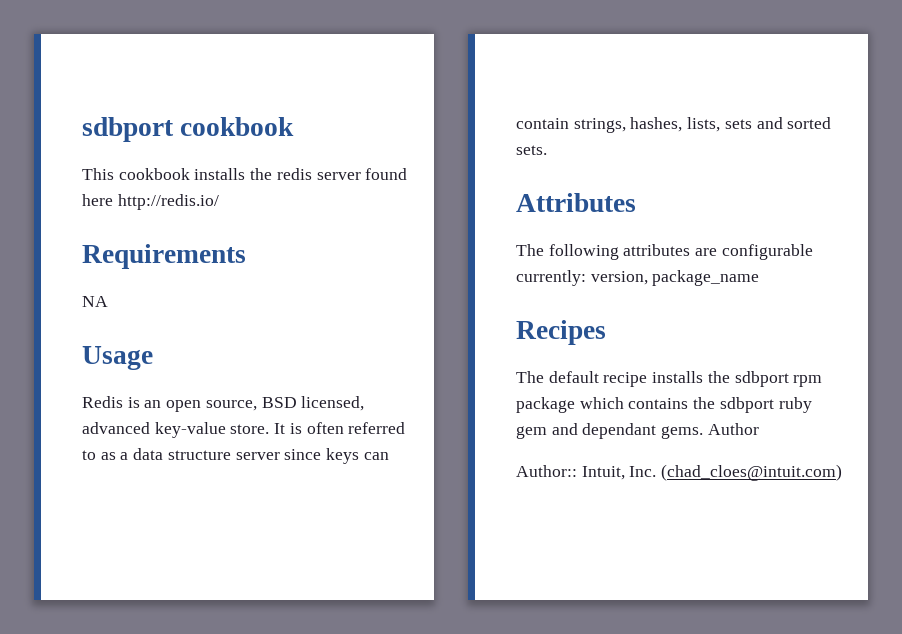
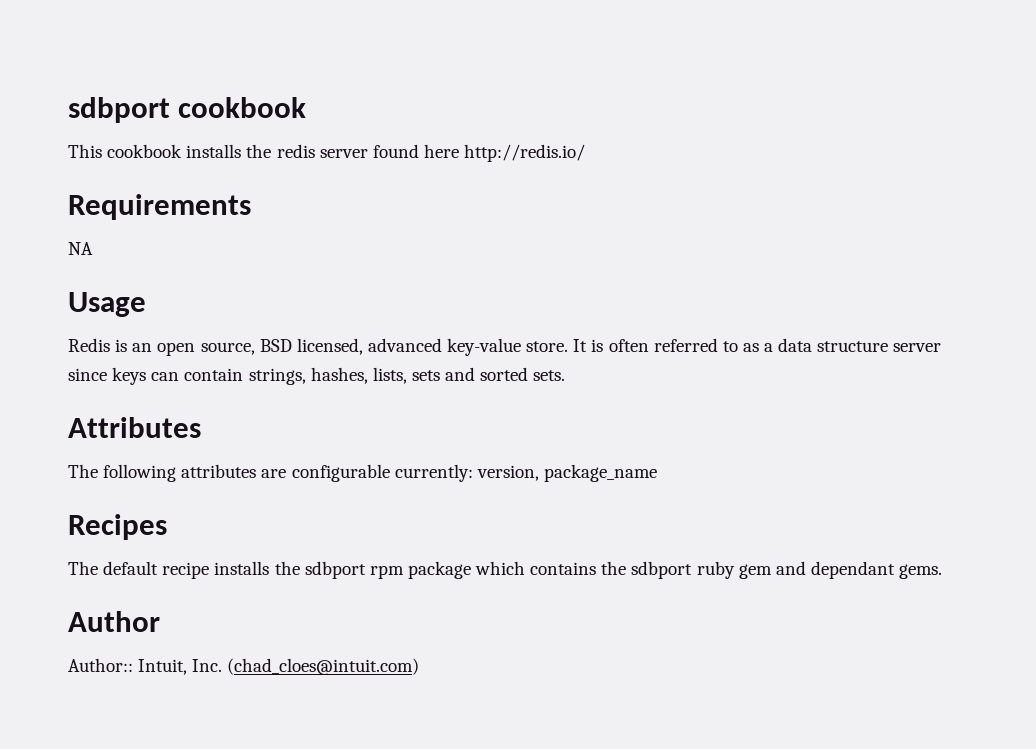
(704, 432) none -> (943, 571) //

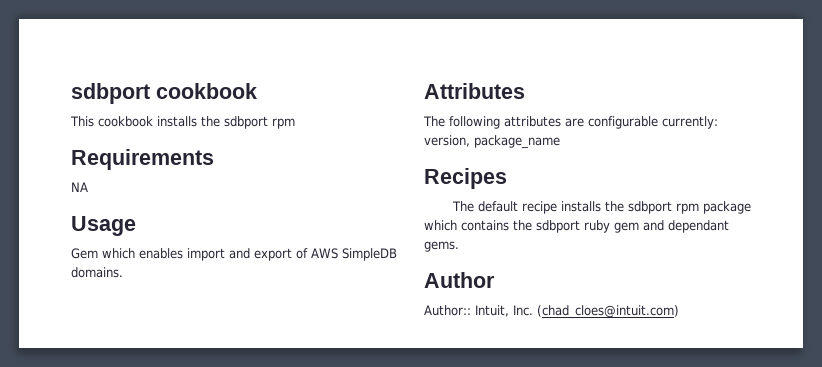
[276,144,586,162] [68,194,251,220] [68,242,93,255] [68,292,146,317] [68,338,942,356] [68,367,566,385] redis server found here http://redis.io/ // Requirements // NA // Usage // Redis is an open source, BSD licensed, advanced key-value store. It is often referred to as a data structure server since keys can contain strings, hashes, lists, sets and sorted sets. -> [224,116,295,129] [71,149,214,170] [71,182,88,192] [71,216,136,236] [71,248,397,261] [71,267,123,278] sdbport rpm // Requirements // NA // Usage // Gem which enables import and export of AWS SimpleDB domains.

